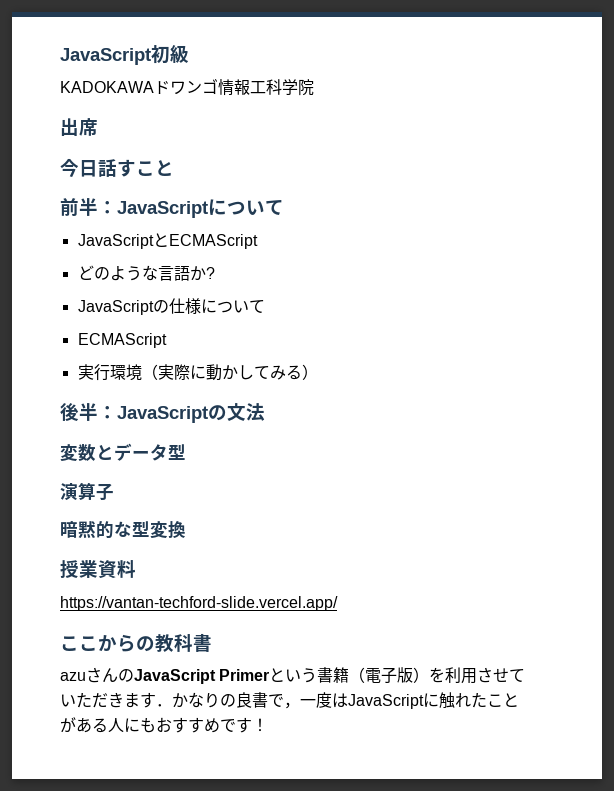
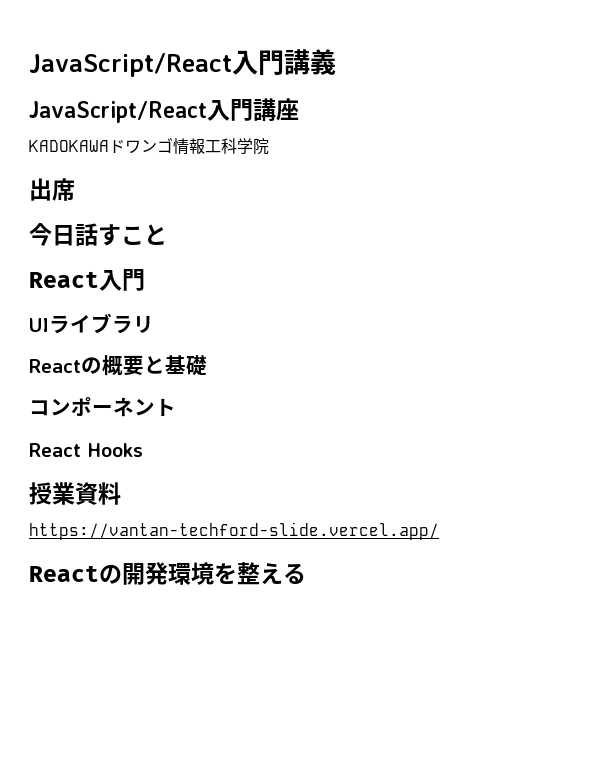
[60,45,189,65] JavaScript初級 -> [29,49,336,77] [29,98,299,123] JavaScript/React入門講義 // JavaScript/React入門講座
[60,198,284,218] [77,233,258,249] [77,265,215,281] [77,298,265,315] [77,333,167,348] [77,364,318,381] [60,403,265,423] [60,443,186,462] [60,482,114,501] [60,521,186,539] [60,560,136,579] [60,596,338,611] [60,633,212,652] [60,667,526,684] [60,692,519,709] [60,717,268,733] 前半：JavaScriptについて // JavaScriptとECMAScript // どのような言語か? // JavaScriptの仕様について // ECMAScript // 実行環境（実際に動かしてみる） // 後半：JavaScriptの文法 // 変数とデータ型 // 演算子 // 暗黙的な型変換 // 授業資料 // https://vantan-techford-slide.vercel.app/ // ここからの教科書 // azuさんのJavaScript Primerという書籍（電子版）を利用させていただきます．かなりの良書で，一度はJavaScriptに触れたことがある人にもおすすめです！ -> [29,269,145,291] [29,313,154,334] [29,355,207,376] [29,397,176,417] [29,443,143,457] [29,482,121,505] [29,522,439,540] [29,562,306,585] React入門 // UIライブラリ // Reactの概要と基礎 // コンポーネント // React Hooks // 授業資料 // https://vantan-techford-slide.vercel.app/ // Reactの開発環境を整える

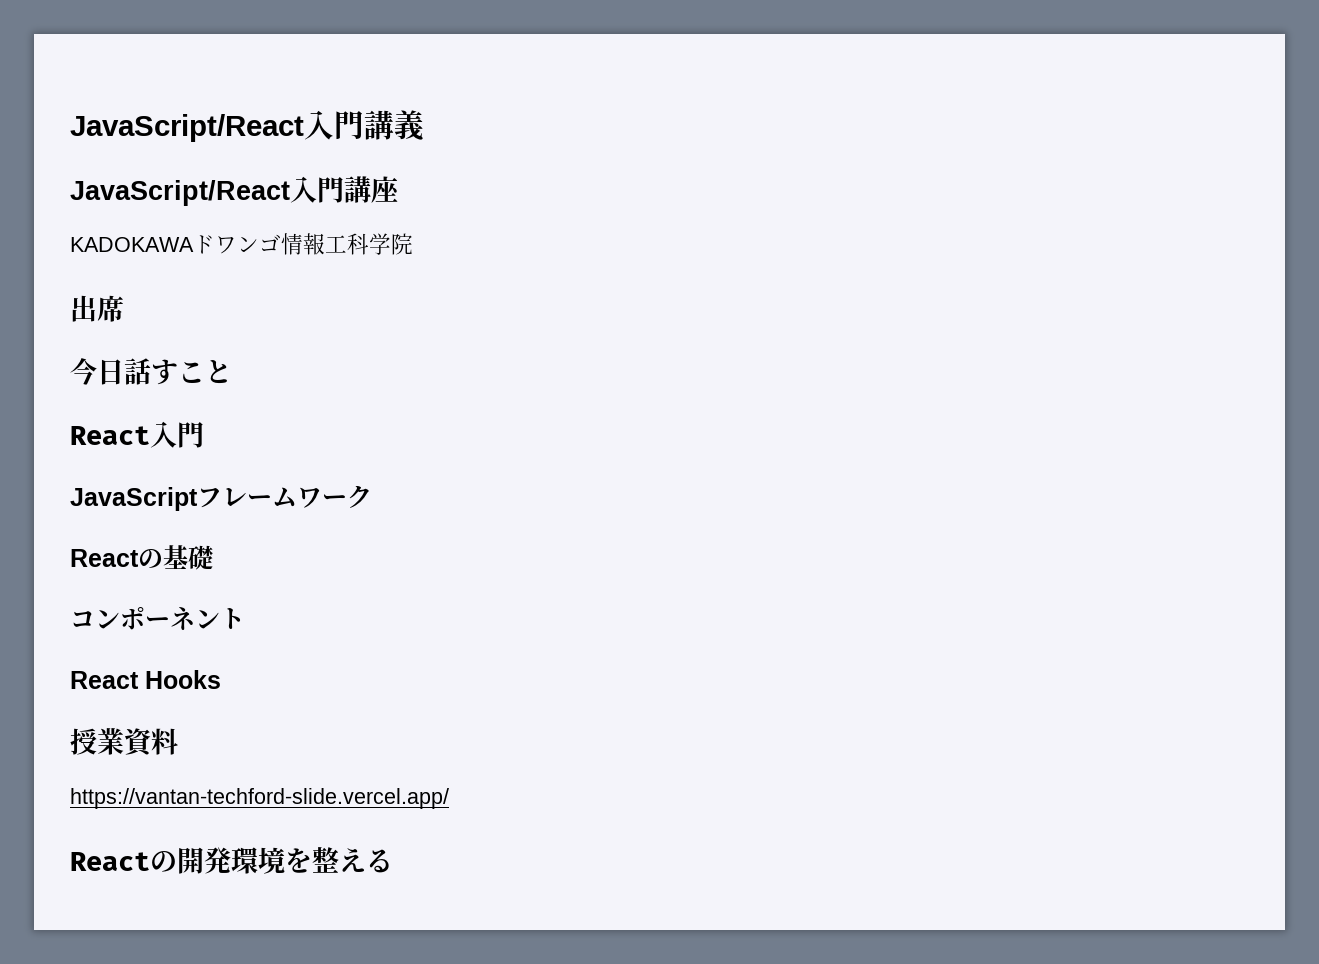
[29,313,154,334] [29,355,165,376] UIライブラリ // Reactの概要と -> [70,485,372,511] [70,549,163,568] JavaScriptフレームワーク // Reactの

